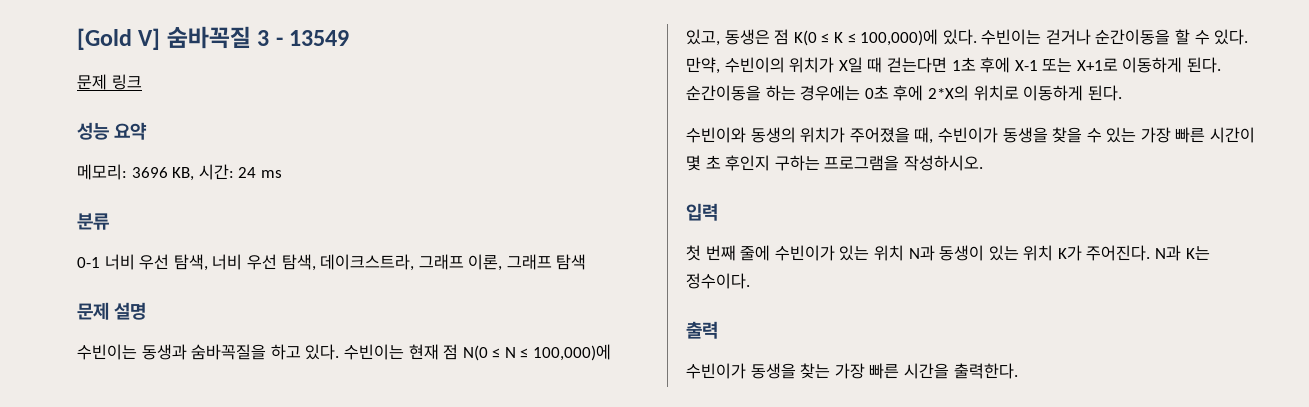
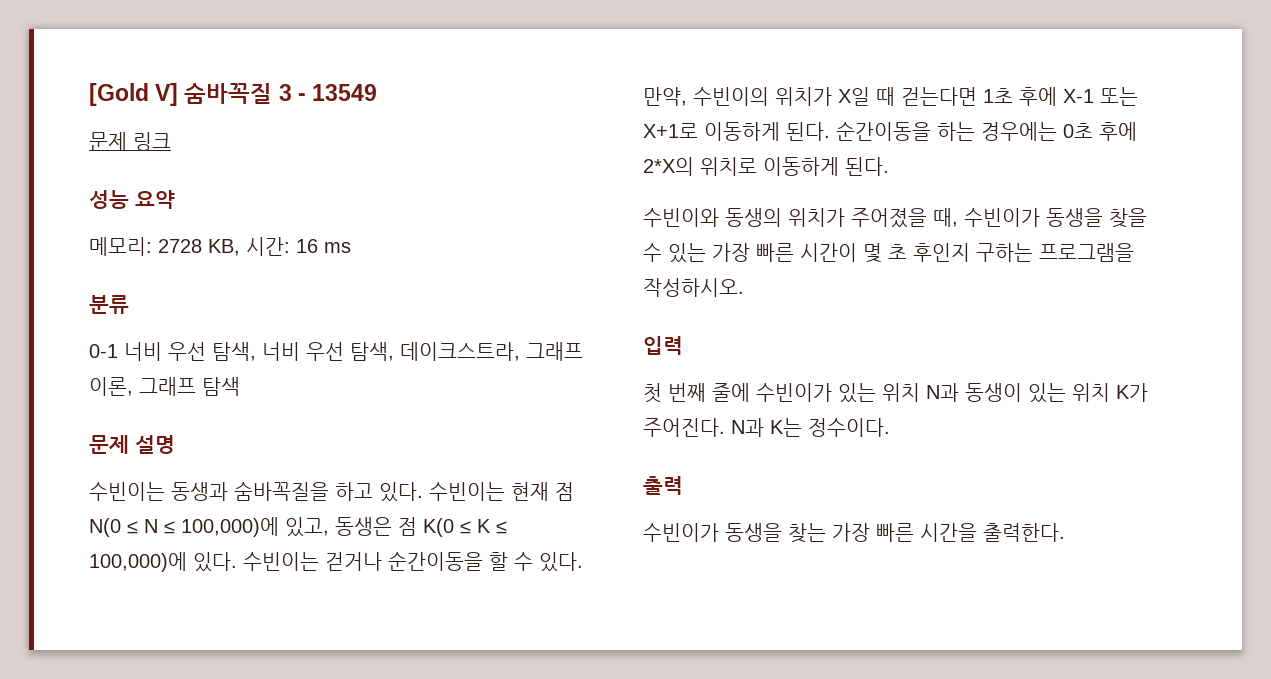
[131,167,168,178] 3696 -> [158,239,202,253] 2728
[238,167,257,178] 24 -> [296,239,318,253] 16

